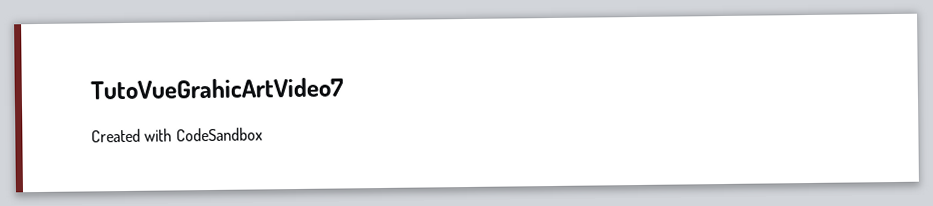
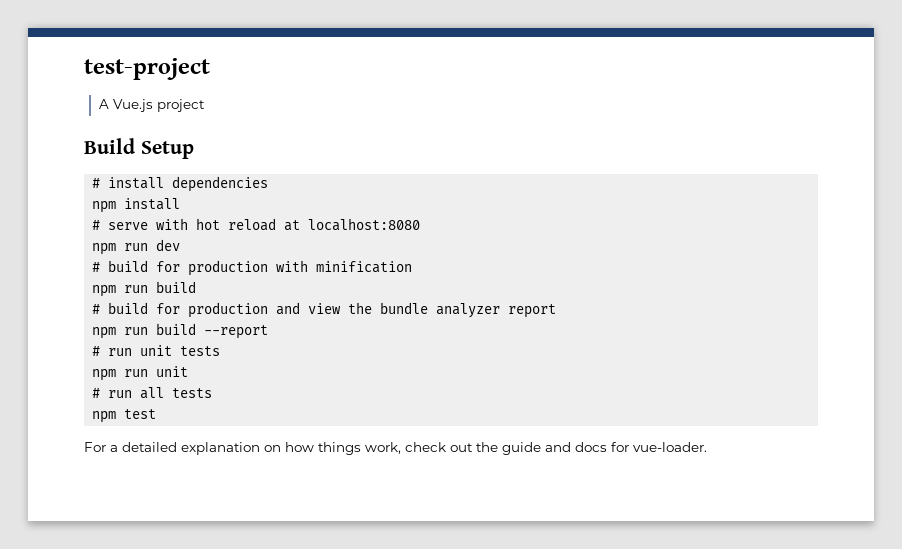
[90,77,344,100] [91,127,263,143] TutoVueGrahicArtVideo7 // Created with CodeSandbox -> [84,58,210,80] [98,99,205,112] [84,138,194,159] [92,176,269,192] [92,198,181,213] [92,218,421,231] [92,239,181,255] [92,260,413,276] [92,281,197,297] [92,302,557,318] [92,323,269,339] [92,345,221,356] [92,366,189,381] [92,387,213,399] [92,409,157,423] [84,442,707,455] test-project // A Vue.js project // Build Setup // # install dependencies // npm install // # serve with hot reload at localhost:8080 // npm run dev // # build for production with minification // npm run build // # build for production and view the bundle analyzer report // npm run build --report // # run unit tests // npm run unit // # run all tests // npm test // For a detailed explanation on how things work, check out the guide and docs for vue-loader.

